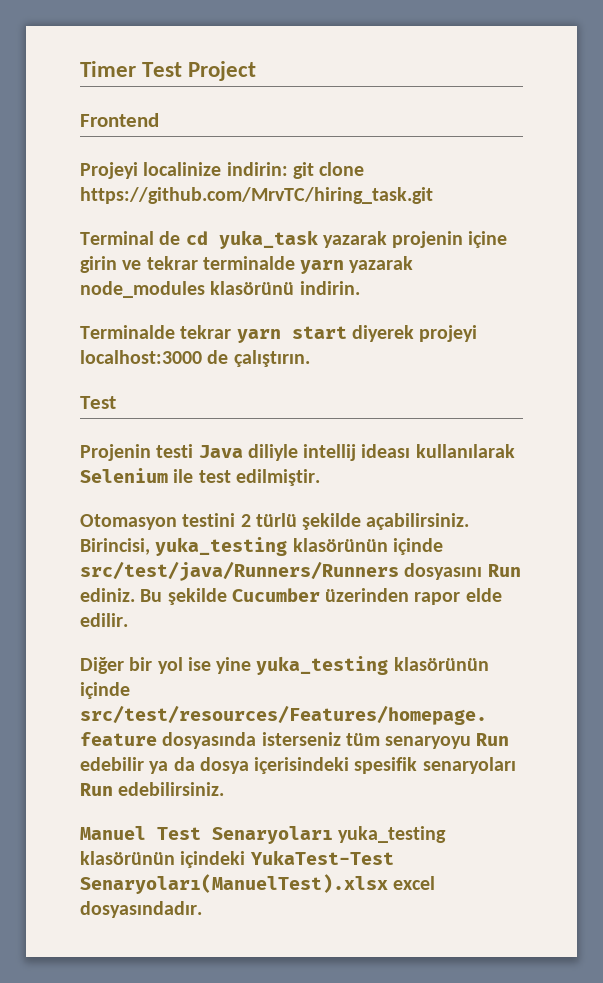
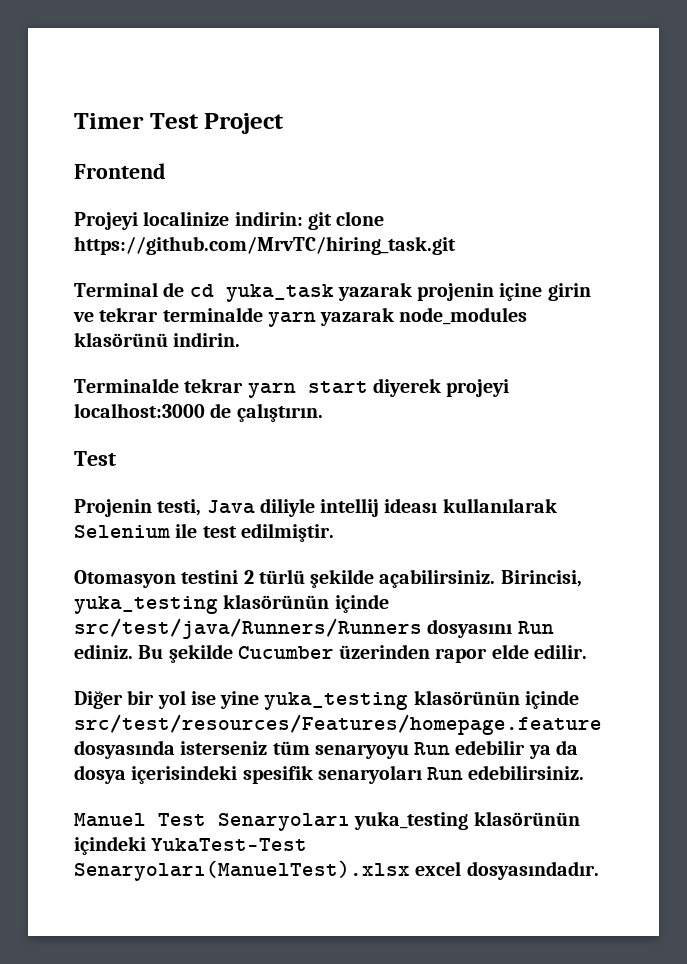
[156,444,194,458] testi -> [157,499,202,516] testi,

